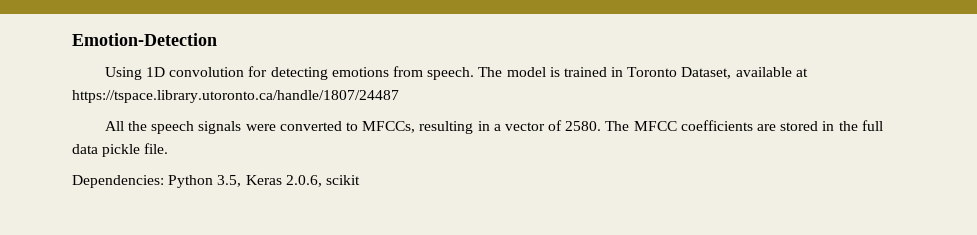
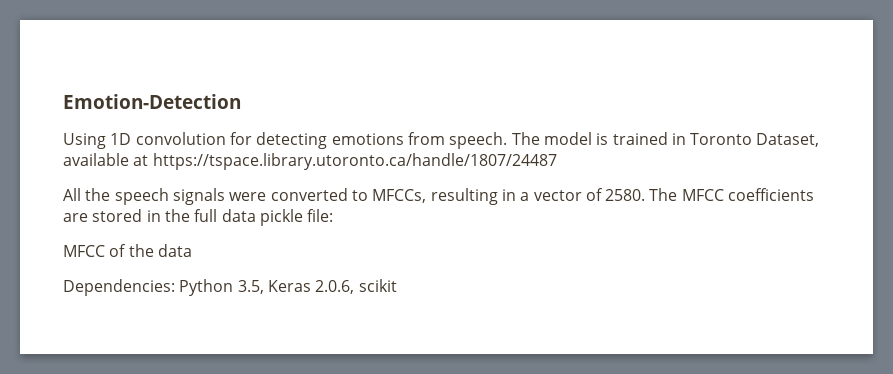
[144,143,169,154] file. -> [307,209,334,222] [63,244,192,257] file: // MFCC of the data

